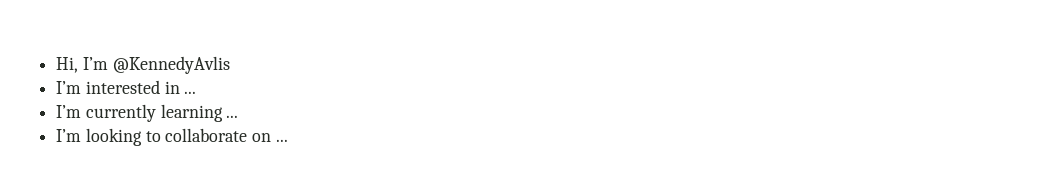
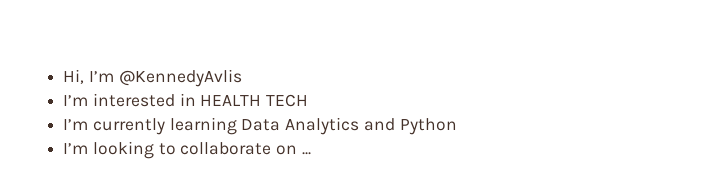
[184,91,197,94] ... -> [200,94,309,107] HEALTH TECH
[226,115,239,118] ... -> [241,117,457,135] Data Analytics and Python

